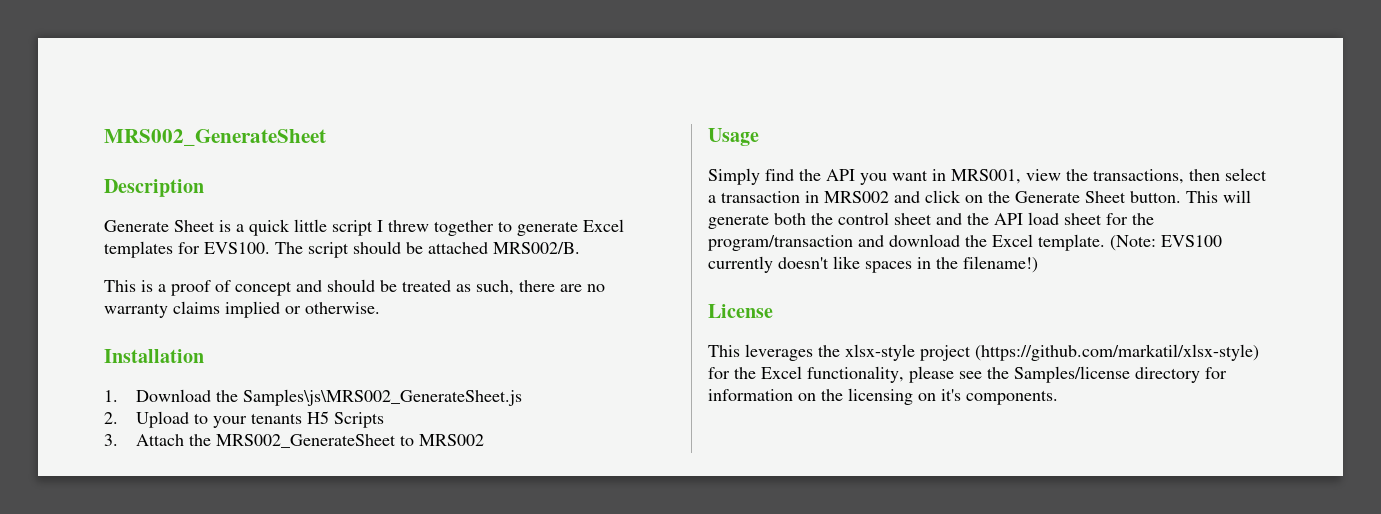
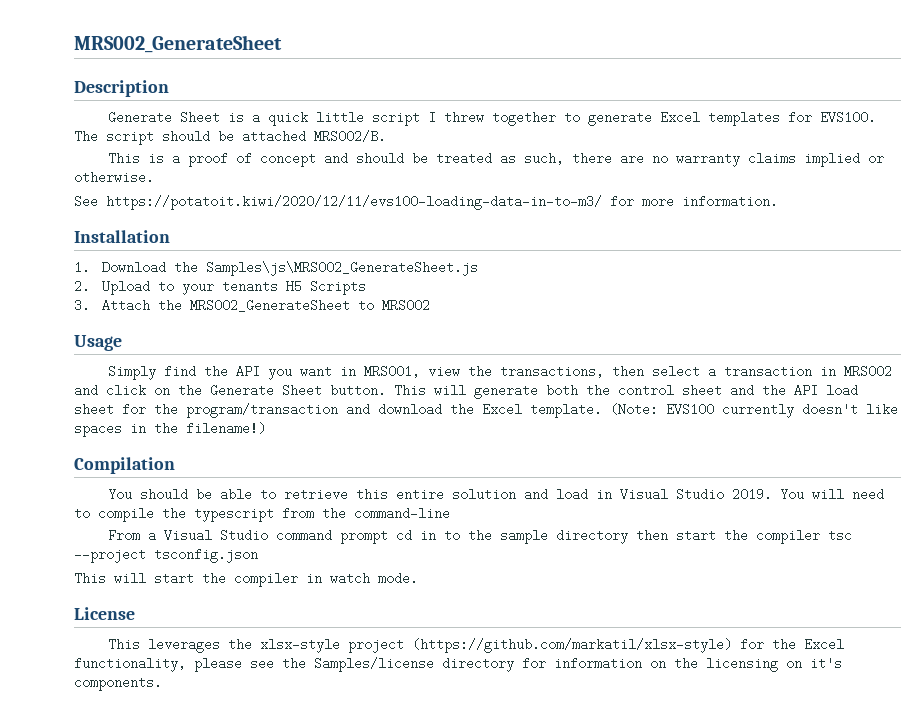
(380, 308) none -> [74,195,778,210] // See https://potatoit.kiwi/2020/12/11/evs100-loading-data-in-to-m3/ for more information.
(1038, 264) none -> [74,457,175,474] [107,488,884,501] [74,507,450,522] [107,529,852,544] [74,548,258,563] [74,572,418,587] // Compilation // You should be able to retrieve this entire solution and load in Visual Studio 2019. You will need to compile the typescript from the command-line // From a Visual Studio command prompt cd in to the sample directory then start the compiler tsc --project tsconfig.json // This will start the compiler in watch mode.

